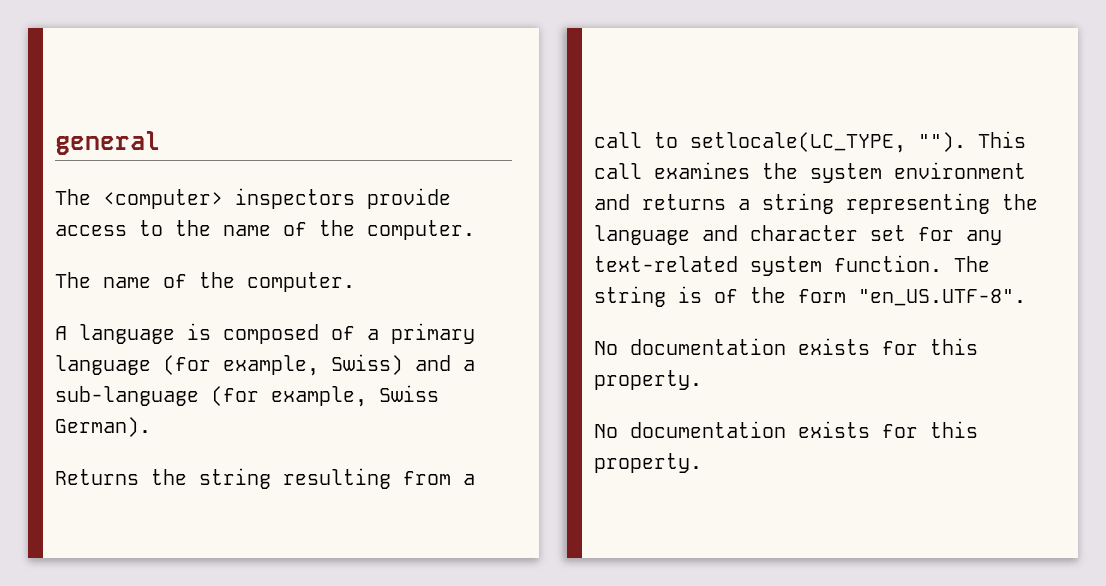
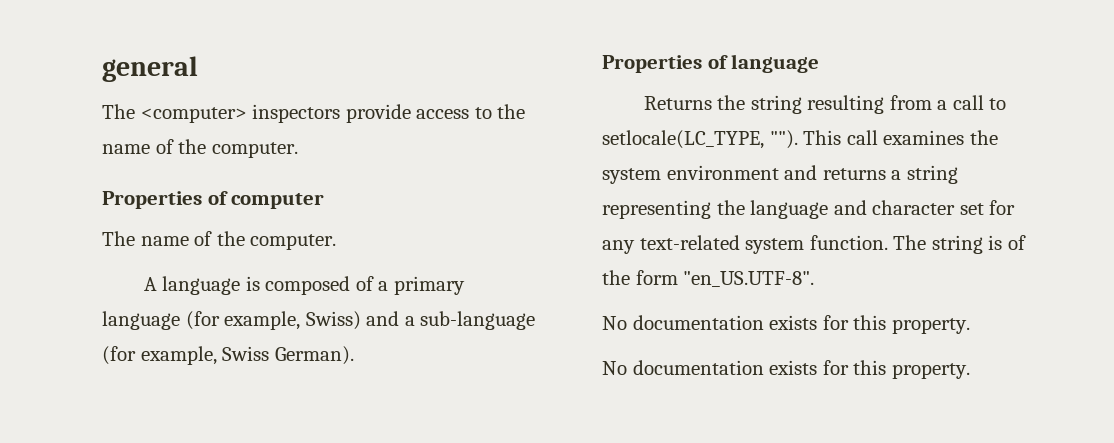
(475, 230) none -> [102,191,325,209] // Properties of computer
(151, 427) none -> [602,54,820,73] // Properties of language

